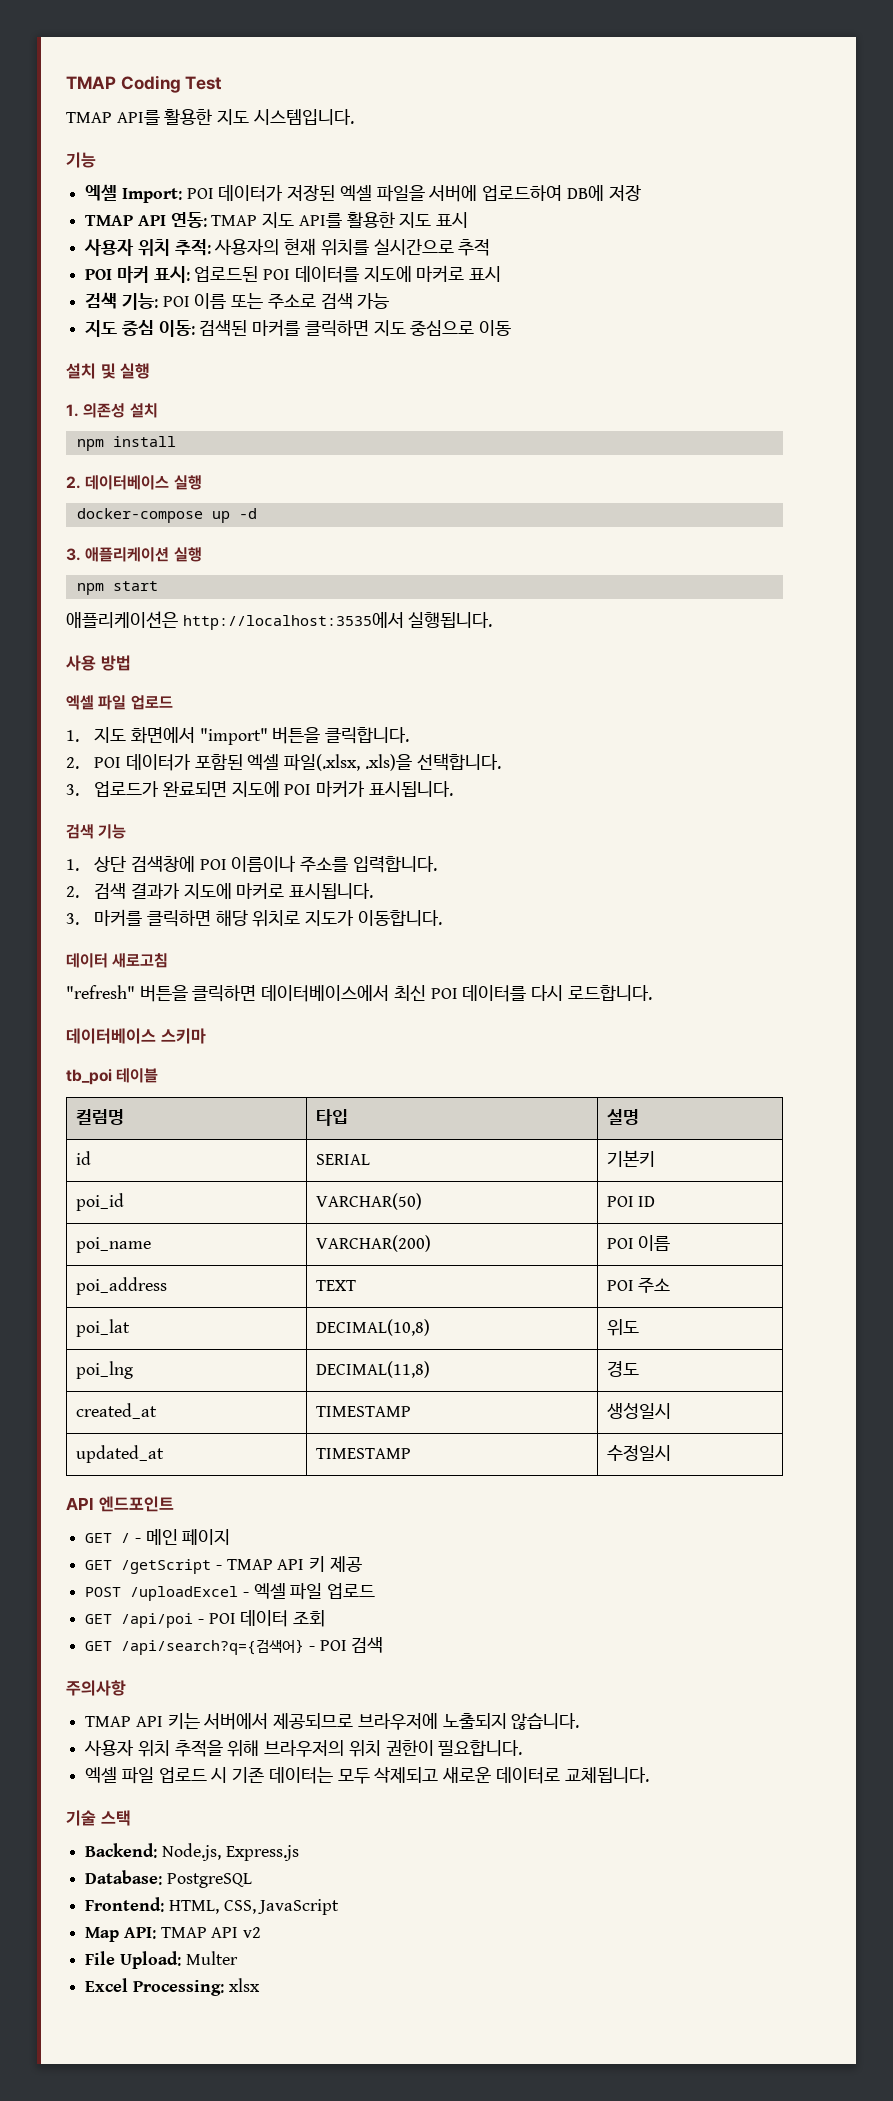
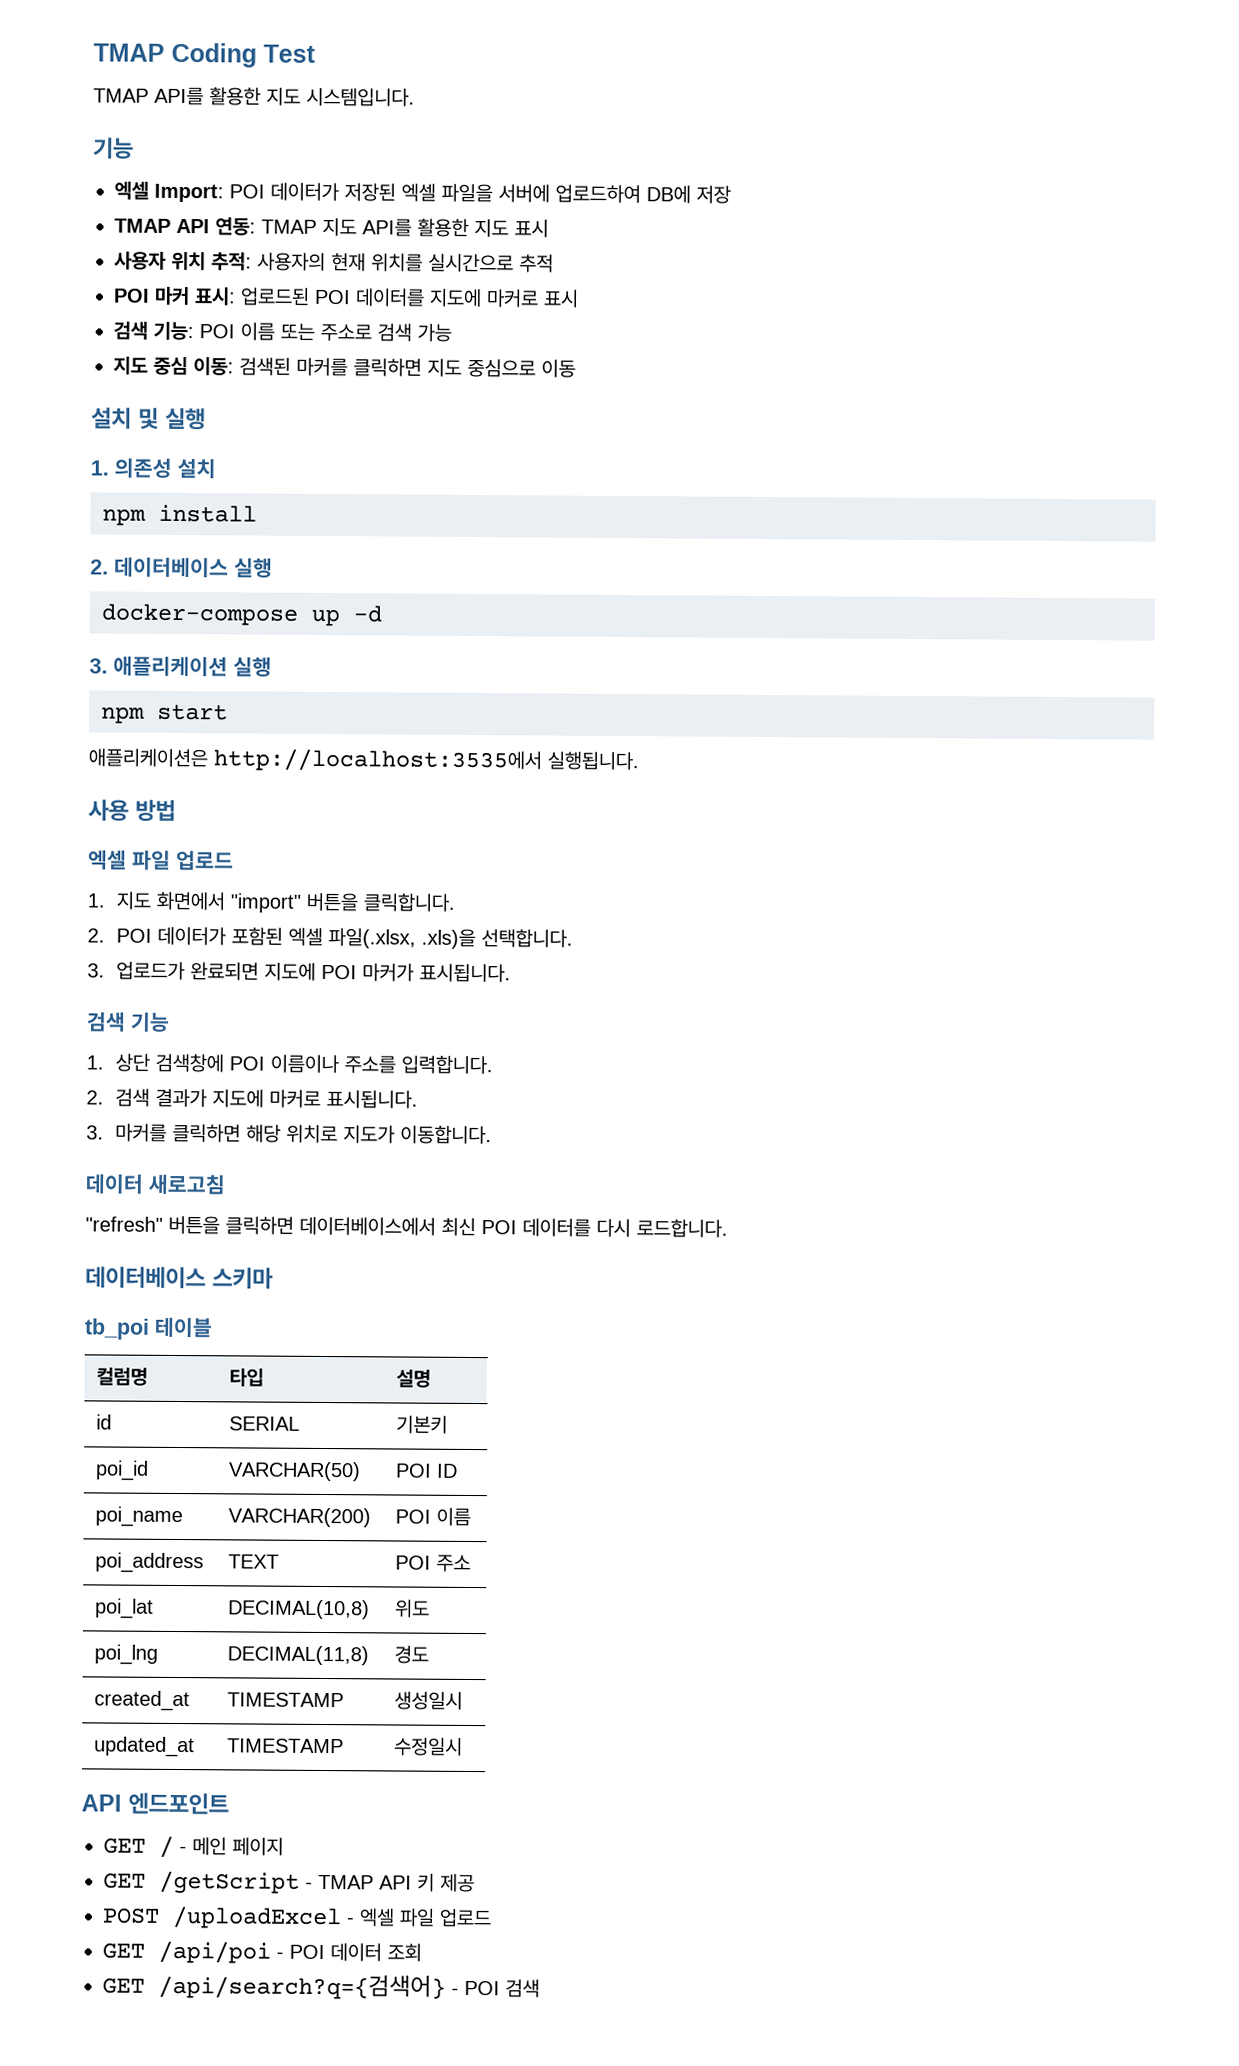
[66,1680,126,1696] [85,1713,580,1730] [84,1740,523,1757] [85,1767,649,1784] [66,1810,131,1826] [85,1843,299,1861] [85,1870,252,1888] [85,1897,340,1915] [85,1927,262,1942] [85,1951,238,1969] [85,1978,260,1996] // 주의사항 // TMAP API 키는 서버에서 제공되므로 브라우저에 노출되지 않습니다. // 사용자 위치 추적을 위해 브라우저의 위치 권한이 필요합니다. // 엑셀 파일 업로드 시 기존 데이터는 모두 삭제되고 새로운 데이터로 교체됩니다. // 기술 스택 // Backend: Node.js, Express.js // Database: PostgreSQL // Frontend: HTML, CSS, JavaScript // Map API: TMAP API v2 // File Upload: Multer // Excel Processing: xlsx -> (540, 1988) none

